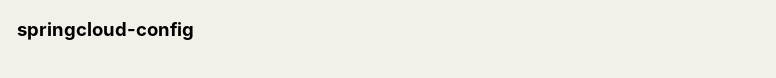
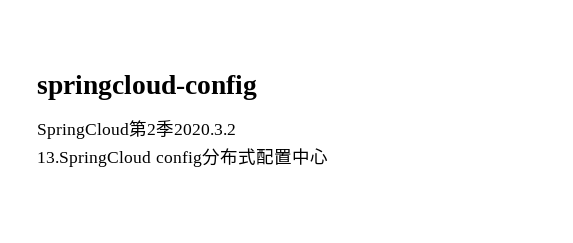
(194, 31) none -> [37,120,236,139] [37,148,328,167] // SpringCloud第2季2020.3.2 // 13.SpringCloud config分布式配置中心

